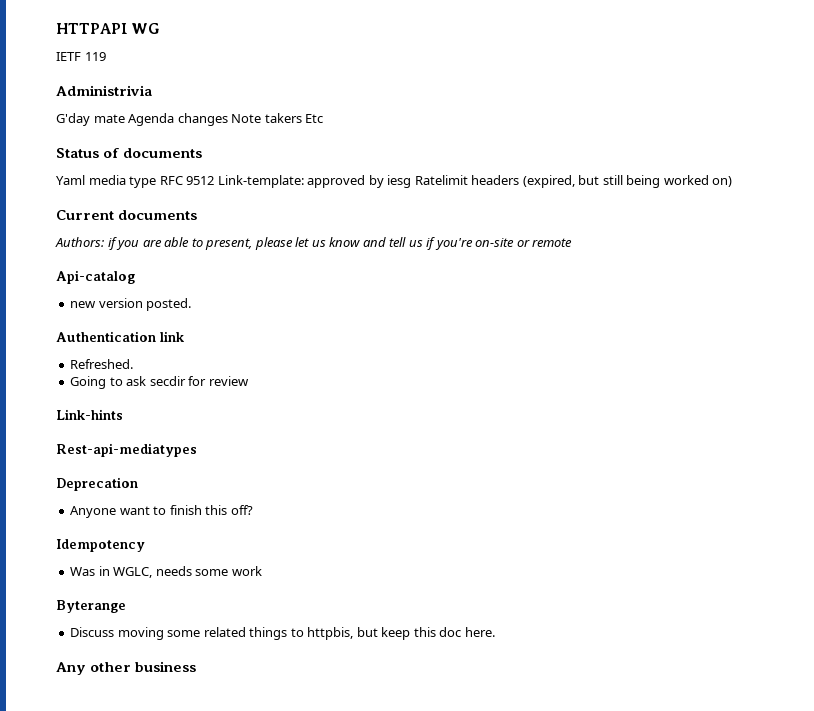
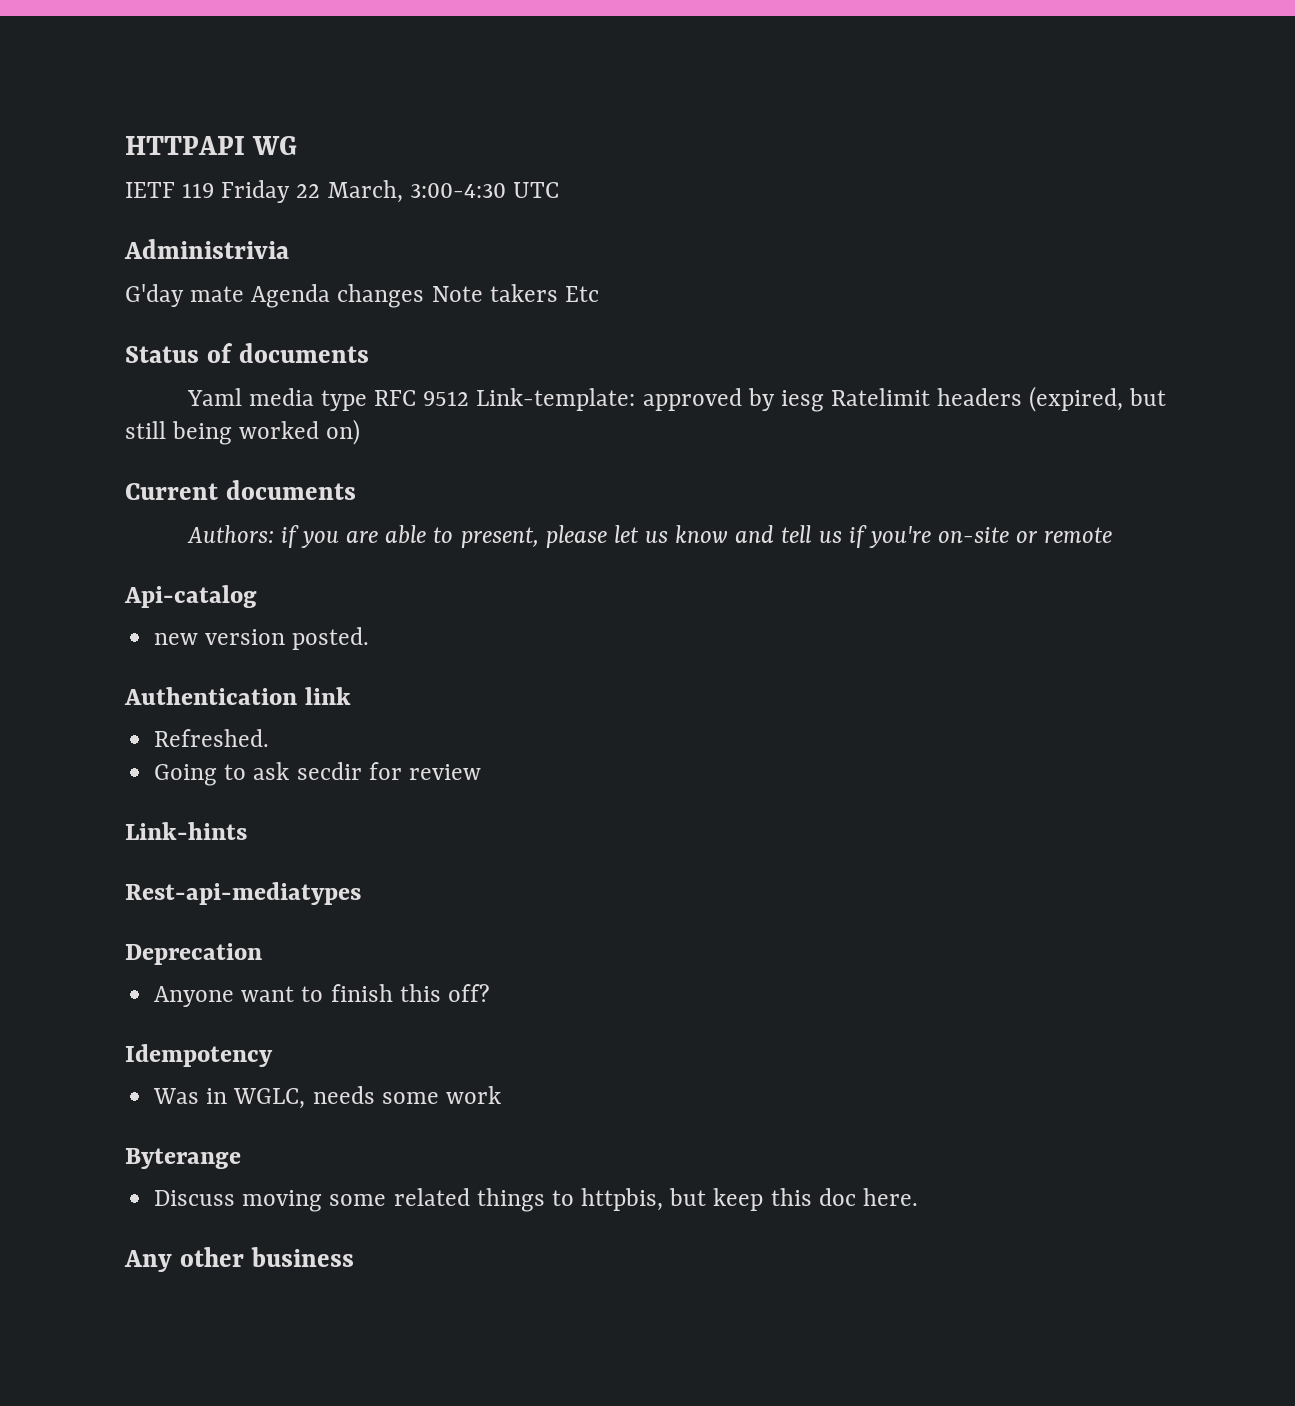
(106, 56) none -> [221,180,559,203] Friday 22 March, 3:00-4:30 UTC

